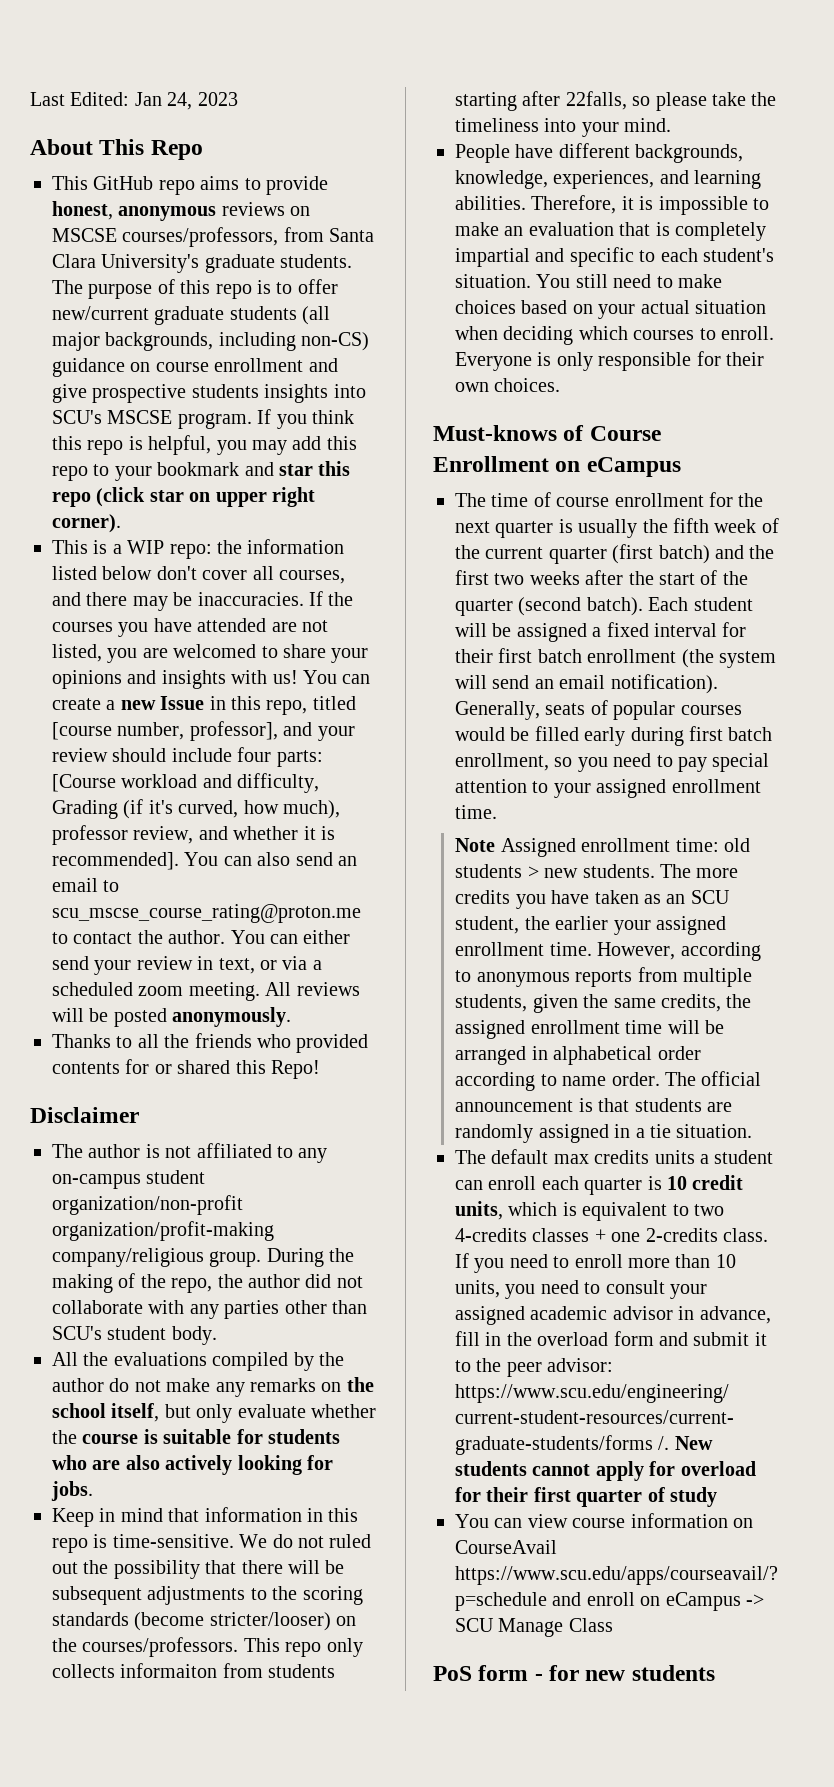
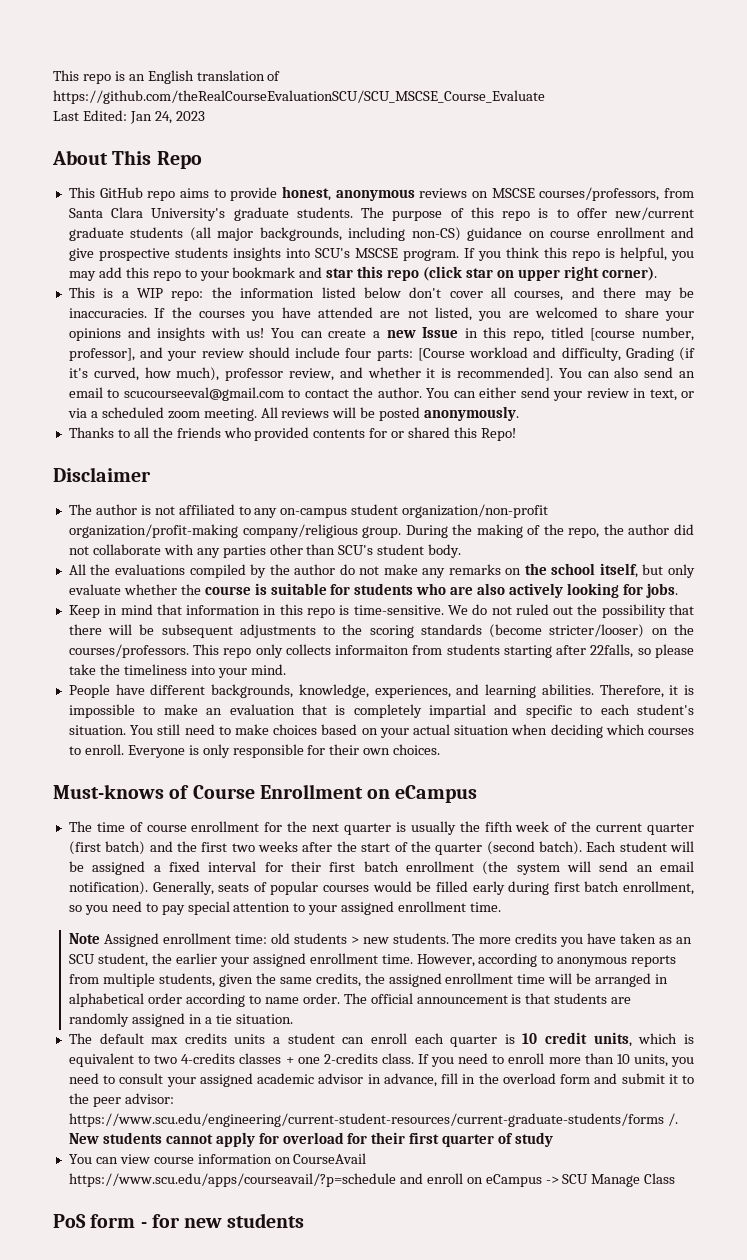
(30, 99) none -> [53,70,281,84] [53,90,545,104] This repo is an English translation of https://github.com/theRealCourseEvaluationSCU/SCU_MSCSE_Course_Evaluate //
[52,904,361,923] scu_mscse_course_rating@proton.me -> [123,387,284,401] scucourseeval@gmail.com

